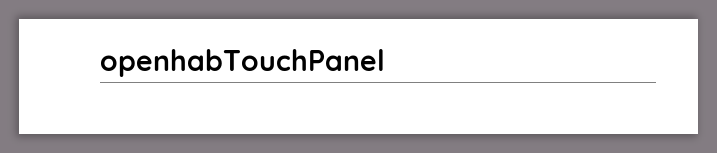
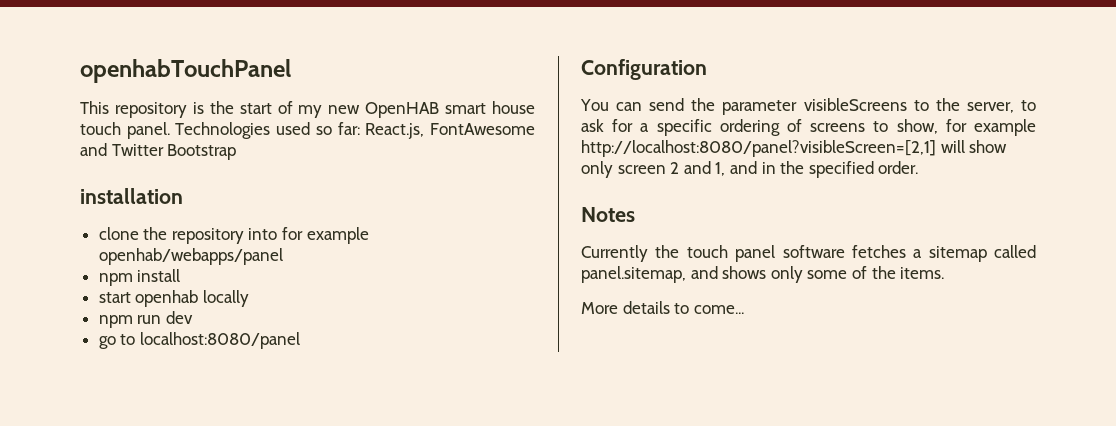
(385, 63) none -> [80,101,535,118] [80,122,536,139] [80,143,237,160] [80,188,183,204] [98,227,369,244] [98,248,283,265] [98,269,181,286] [98,290,249,307] [98,311,193,328] [98,332,300,349] [581,59,707,80] [580,98,1036,115] [581,119,1036,136] [581,140,1008,157] [581,161,919,178] [581,207,635,222] [581,245,1036,262] [581,266,945,283] [581,301,744,314] // This repository is the start of my new OpenHAB smart house touch panel. Technologies used so far: React.js, FontAwesome and Twitter Bootstrap // installation // clone the repository into for example openhab/webapps/panel // npm install // start openhab locally // npm run dev // go to localhost:8080/panel // Configuration // You can send the parameter visibleScreens to the server, to ask for a specific ordering of screens to show, for example http://localhost:8080/panel?visibleScreen=[2,1] will show only screen 2 and 1, and in the specified order. // Notes // Currently the touch panel software fetches a sitemap called panel.sitemap, and shows only some of the items. // More details to come...

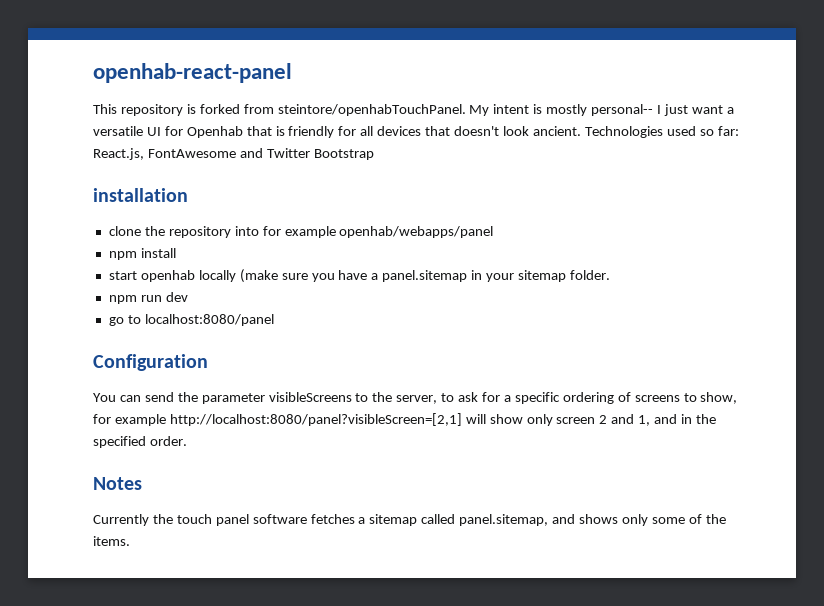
[80,59,291,83] openhabTouchPanel -> [93,63,292,83] openhab-react-panel
[209,101,535,118] [80,122,170,139] the start of my new OpenHAB smart house touch panel. -> [199,104,734,116] [93,126,581,138] forked from steintore/openhabTouchPanel. My intent is mostly personal-- I just want a versatile UI for Openhab that is friendly for all devices that doesn't look ancient.
(249, 298) none -> [239,269,610,283] (make sure you have a panel.sitemap in your sitemap folder.
[581,301,744,314] // More details to come... -> (130, 541) none

